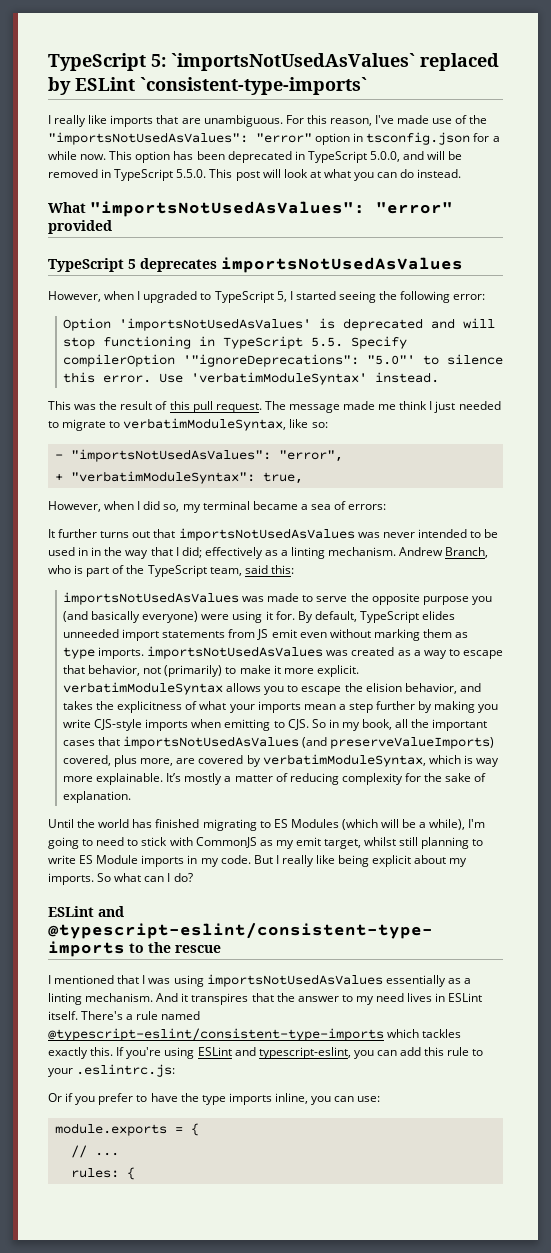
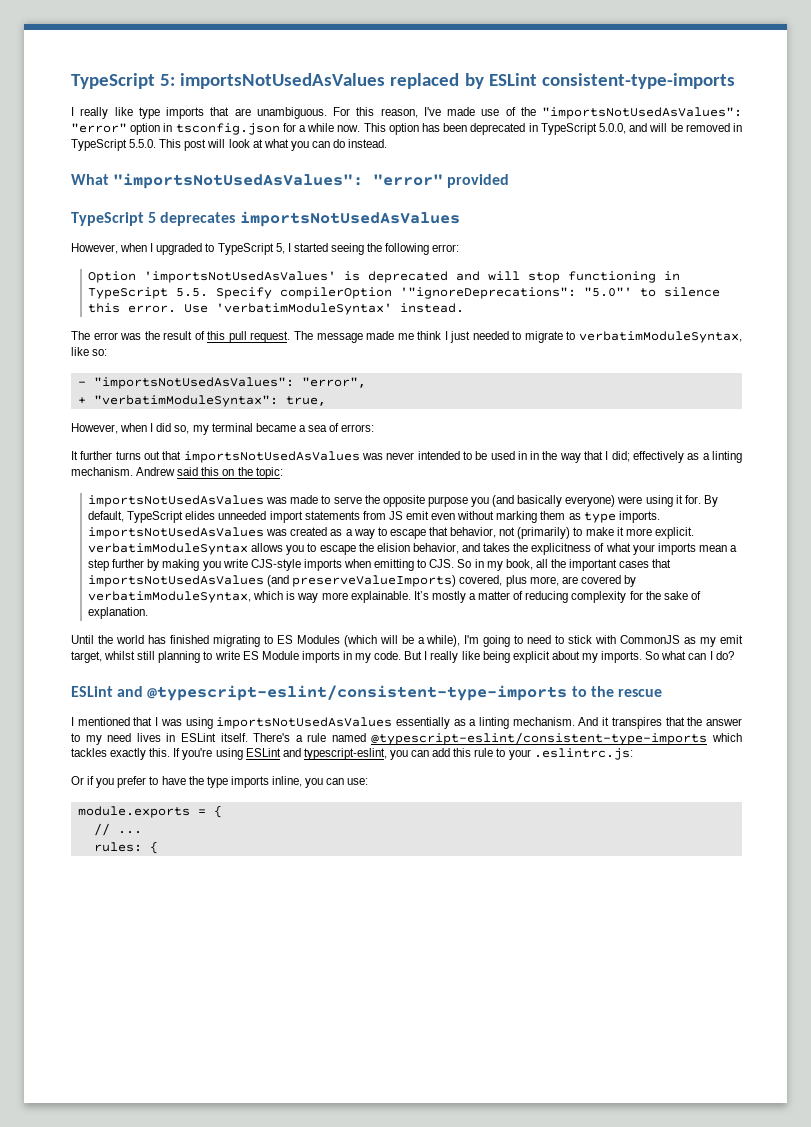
[171,53,415,71] `importsNotUsedAsValues` -> [180,73,386,89] importsNotUsedAsValues
[140,77,367,95] [48,115,108,127] `consistent-type-imports` // I really like -> [541,73,735,89] [71,107,160,119] consistent-type-imports // I really like type
[48,401,71,410] This -> [71,331,118,340] The error
[445,547,489,558] [48,565,294,577] Branch, who is part of the TypeScript team, said this: -> [177,467,283,479] said this on the topic:

